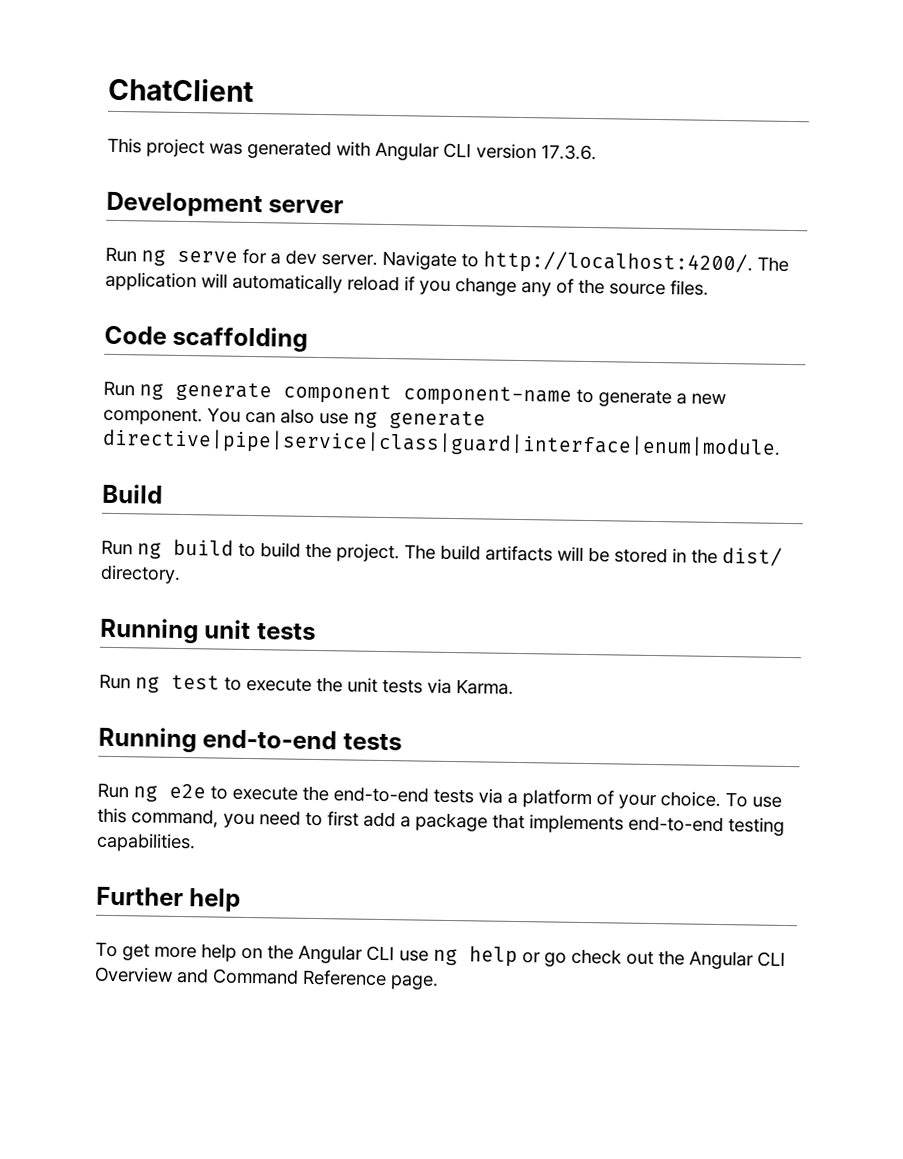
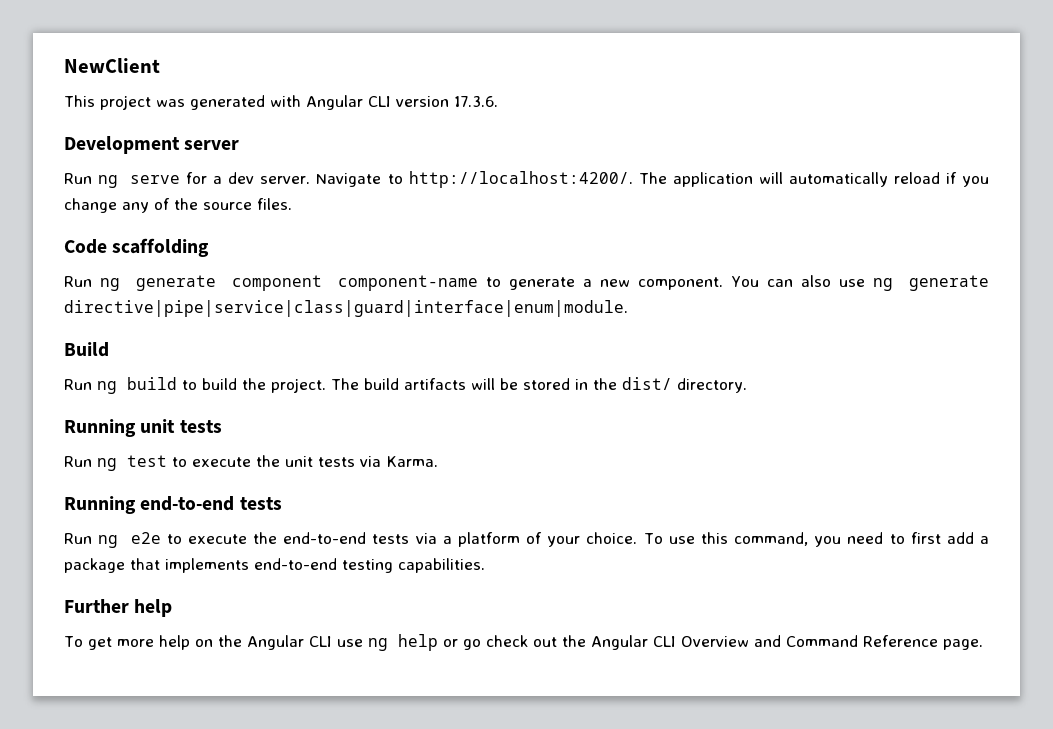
[108,76,254,103] ChatClient -> [64,58,160,73] NewClient

